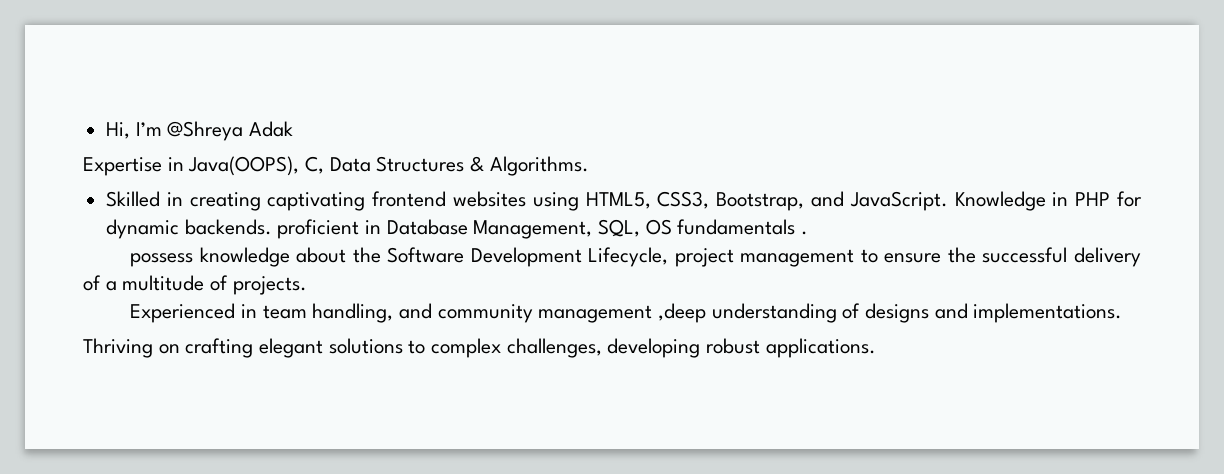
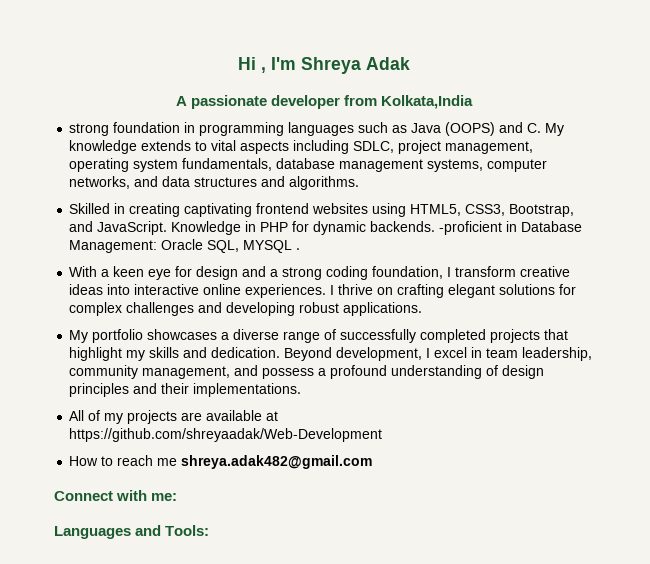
[106,121,294,141] [83,156,589,176] Hi, I’m @Shreya Adak // Expertise in Java(OOPS), C, Data Structures & Algorithms. -> [238,57,410,74] [175,95,474,109] [69,122,565,136] [69,140,534,154] [69,158,548,172] [69,176,360,190] Hi , I'm Shreya Adak // A passionate developer from Kolkata,India // strong foundation in programming languages such as Java (OOPS) and C. My knowledge extends to vital aspects including SDLC, project management, operating system fundamentals, database management systems, computer networks, and data structures and algorithms.
[277,219,360,239] proficient -> [439,221,503,235] -proficient
[473,219,809,239] [130,247,1142,267] [83,275,307,295] [130,303,1123,323] [83,338,876,358] Management, SQL, OS fundamentals . // possess knowledge about the Software Development Lifecycle, project management to ensure the successful delivery of a multitude of projects. // Experienced in team handling, and community management ,deep understanding of designs and implementations. // Thriving on crafting elegant solutions to complex challenges, developing robust applications. -> [69,239,301,253] [69,266,571,280] [69,284,577,298] [69,302,423,316] [69,329,569,343] [69,347,593,361] [69,365,545,379] [69,383,302,397] [69,410,279,424] [69,428,383,442] [69,455,373,469] [54,490,178,501] [54,525,210,539] Management: Oracle SQL, MYSQL . // With a keen eye for design and a strong coding foundation, I transform creative ideas into interactive online experiences. I thrive on crafting elegant solutions for complex challenges and developing robust applications. // My portfolio showcases a diverse range of successfully completed projects that highlight my skills and dedication. Beyond development, I excel in team leadership, community management, and possess a profound understanding of design principles and their implementations. // All of my projects are available at https://github.com/shreyaadak/Web-Development // How to reach me shreya.adak482@gmail.com // Connect with me: // Languages and Tools:

